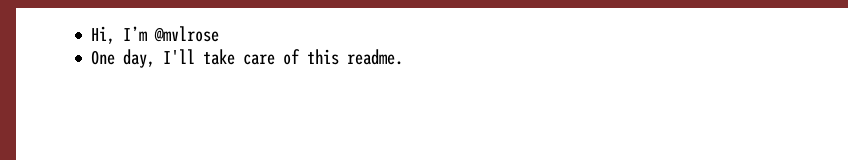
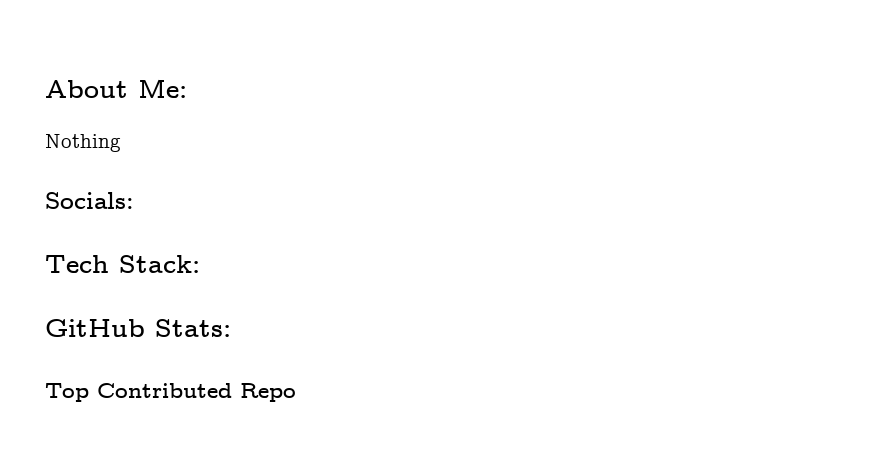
[91,26,220,44] [91,49,404,68] Hi, I’m @mvlrose // One day, I'll take care of this readme. -> [45,79,187,98] [45,134,121,152] [45,192,134,209] [45,255,200,273] [45,319,231,337] [45,383,296,402] About Me: // Nothing // Socials: // Tech Stack: // GitHub Stats: // Top Contributed Repo

